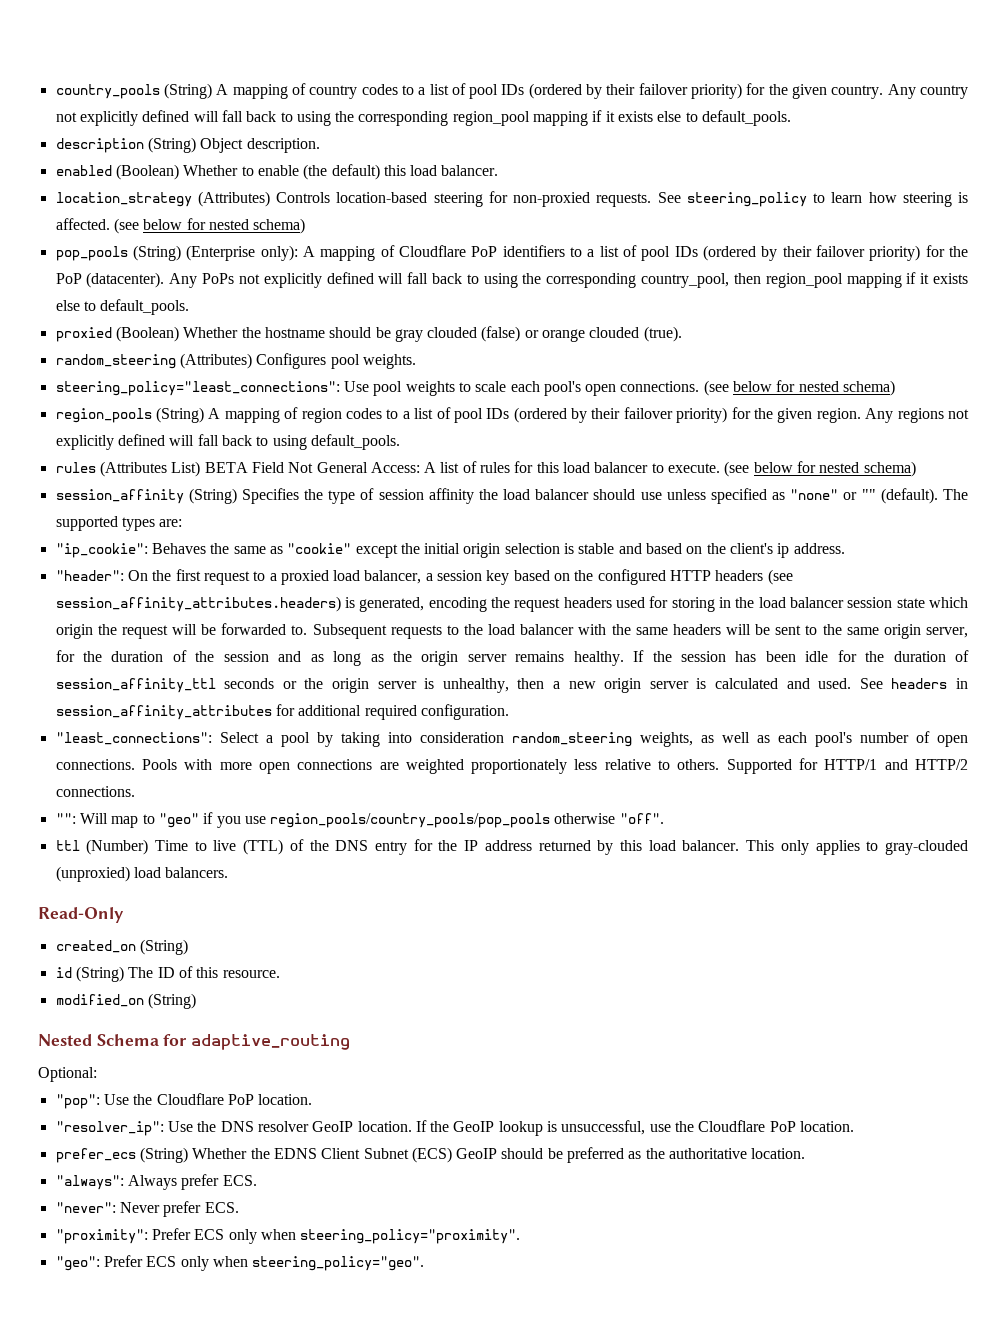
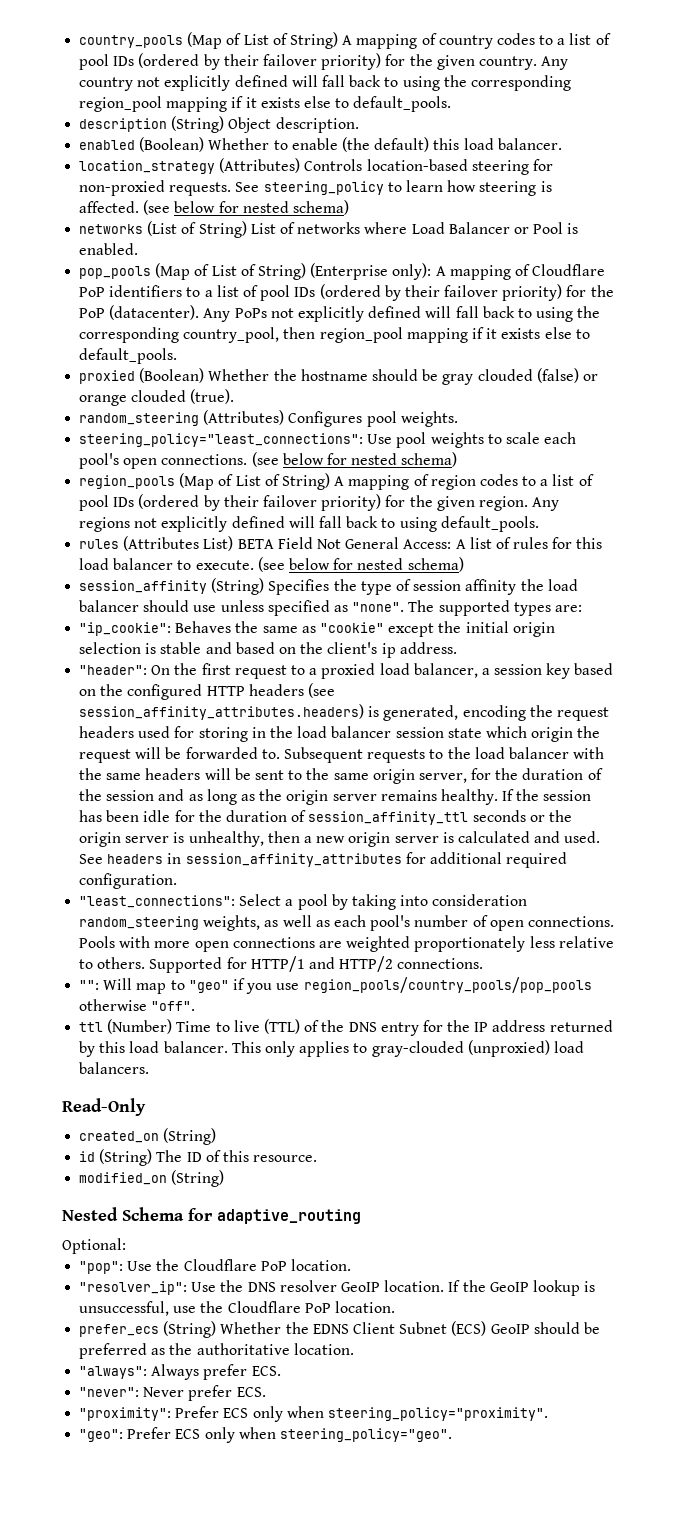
[163,83,212,99] (String) -> [187,32,338,49] (Map of List of String)
[55,245,181,261] pop_pools (String) -> [79,221,579,238] [79,243,139,255] [79,263,306,280] networks (List of String) List of networks where Load Balancer or Pool is enabled. // pop_pools (Map of List of String)
[155,407,204,423] (String) -> [179,473,330,490] (Map of List of String)
[790,488,938,504] "none" or "" (default). -> [352,602,405,612] "none".

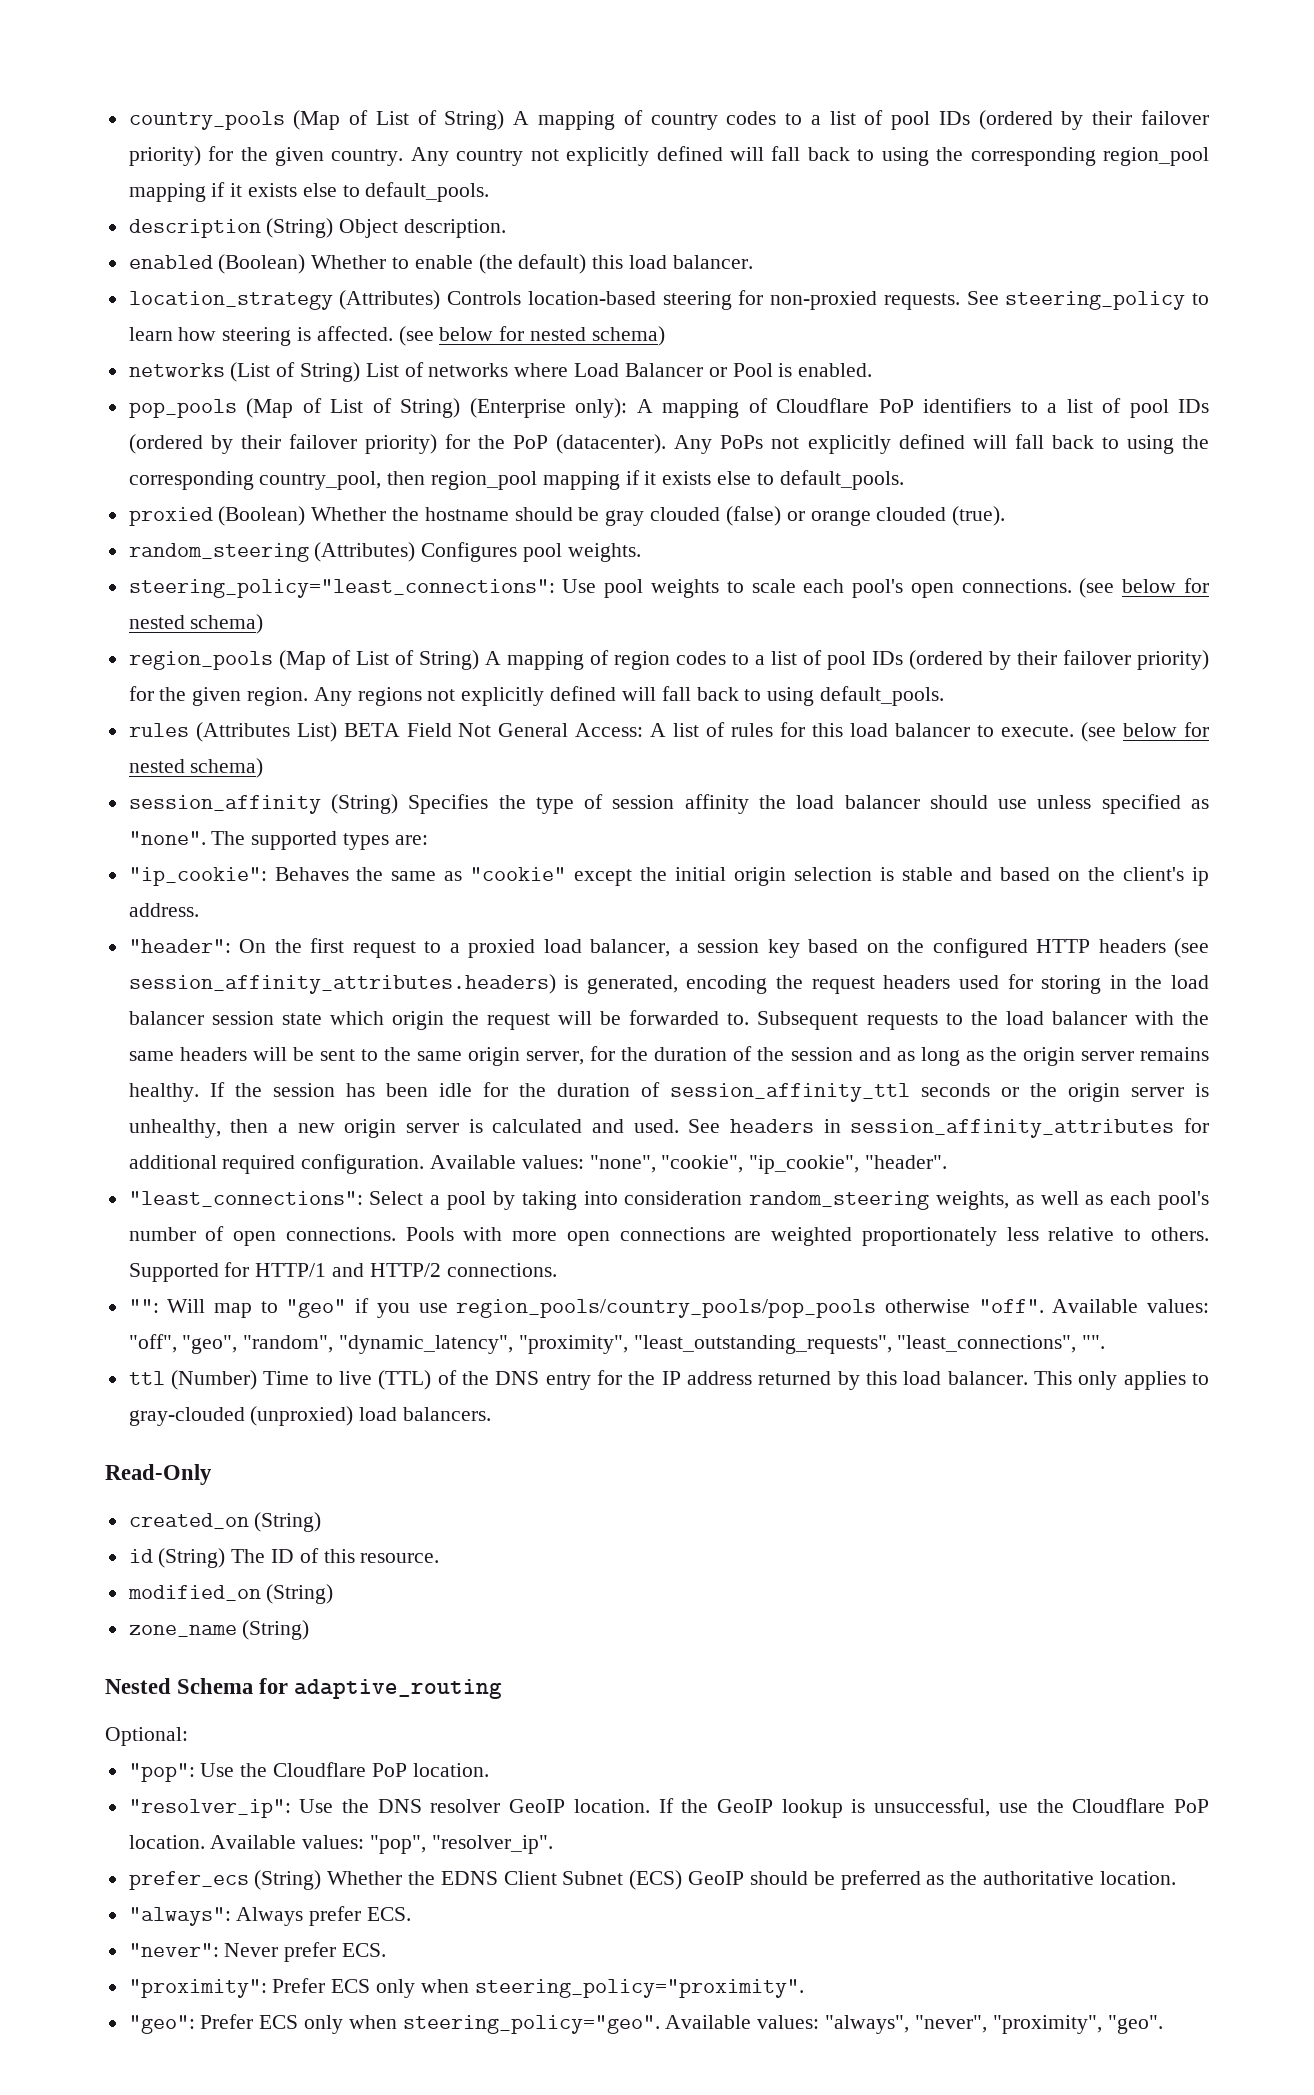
(178, 881) none -> [430,1155,948,1174] Available values: "none", "cookie", "ip_cookie", "header".
(196, 1006) none -> [1052,1299,1209,1313] [128,1334,1106,1354] Available values: "off", "geo", "random", "dynamic_latency", "proximity", "least_outstanding_requests", "least_connections", "".
(225, 1178) none -> [128,1620,310,1640] // zone_name (String)
(395, 1307) none -> [210,1835,553,1854] Available values: "pop", "resolver_ip".
(452, 1435) none -> [665,2015,1163,2034] Available values: "always", "never", "proximity", "geo".

